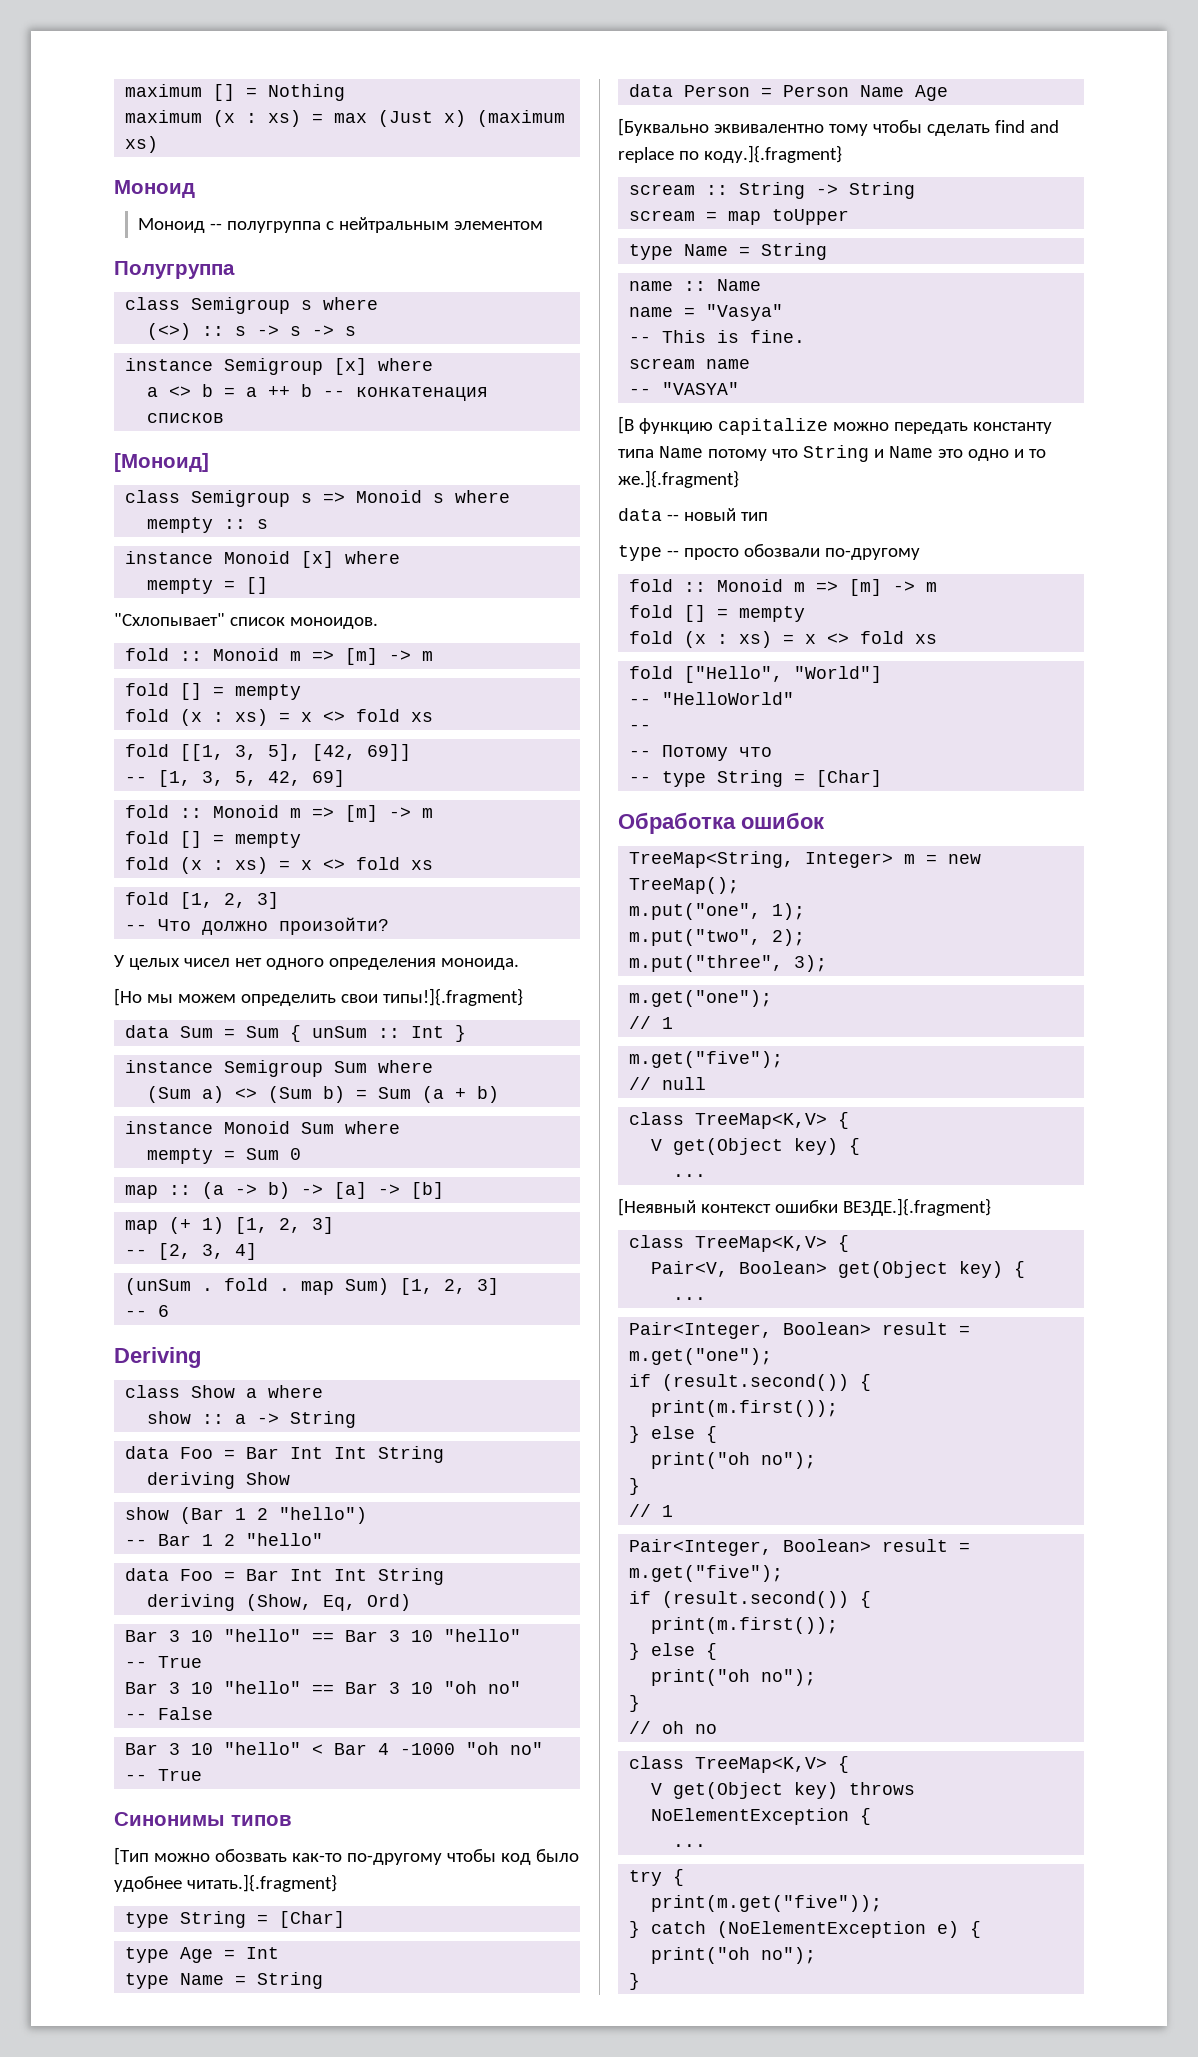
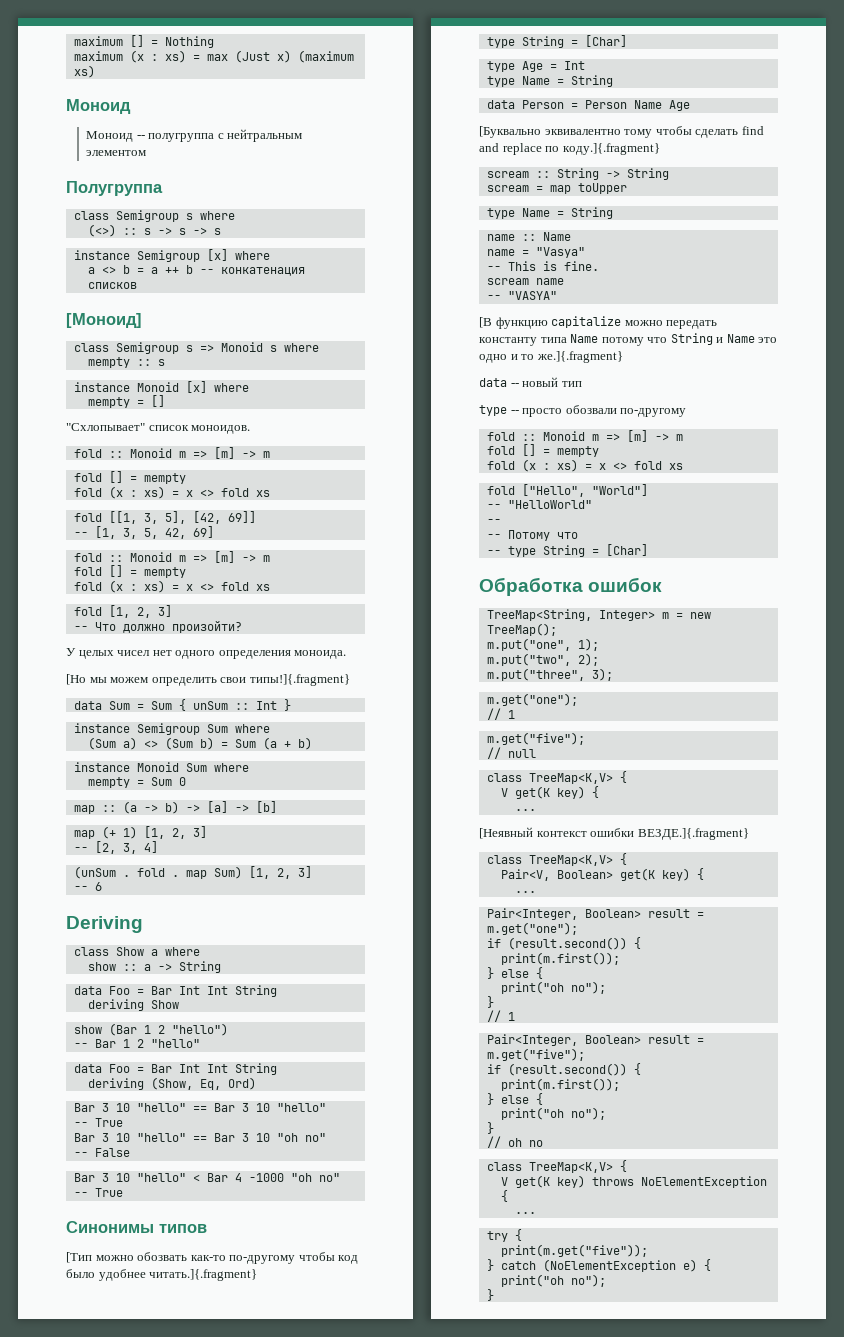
[673,1138,784,1155] get(Object -> [514,786,550,799] get(K
[838,1261,949,1278] get(Object -> [619,868,655,881] get(K
[673,1782,784,1799] get(Object -> [514,1175,550,1188] get(K

